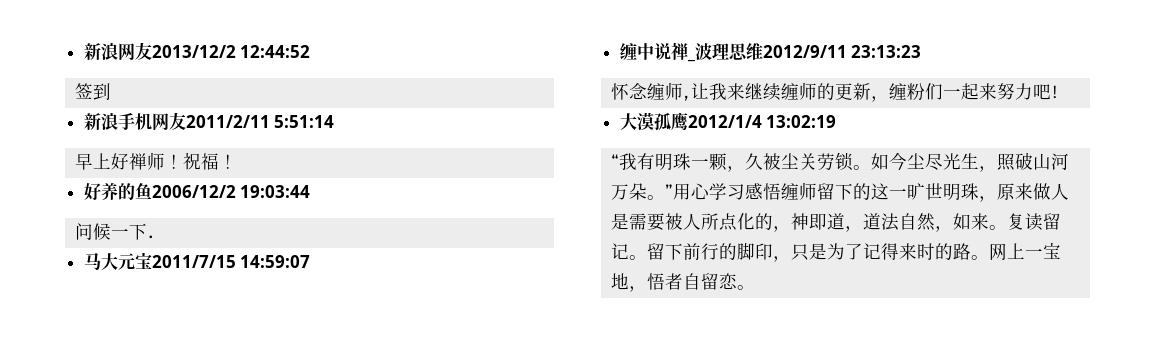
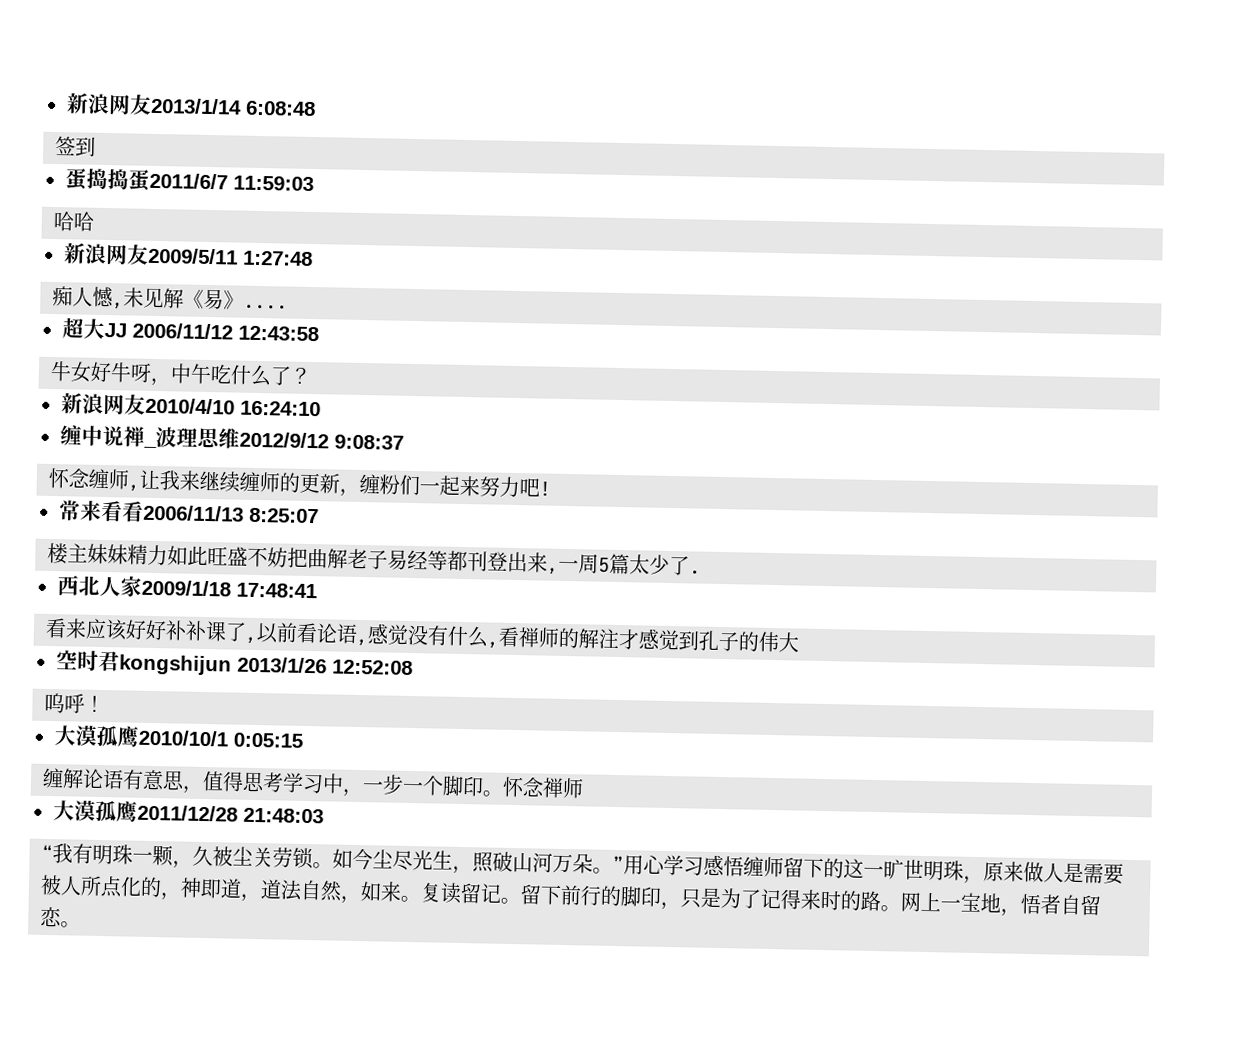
[83,42,311,60] 新浪网友2013/12/2 12:44:52 -> [65,92,316,117] 新浪网友2013/1/14 6:08:48
[83,112,335,130] [75,152,238,170] [83,183,311,200] [75,223,156,240] [83,252,311,271] 新浪手机网友2011/2/11 5:51:14 // 早上好禅师！祝福！ // 好养的鱼2006/12/2 19:03:44 // 问候一下. // 马大元宝2011/7/15 14:59:07 -> [64,168,314,192] [53,210,96,232] [63,242,313,267] [52,285,289,310] [61,317,319,342] [50,360,313,387] [60,392,321,417] 蛋捣捣蛋2011/6/7 11:59:03 // 哈哈 // 新浪网友2009/5/11 1:27:48 // 痴人憾,未见解《易》.... // 超大JJ 2006/11/12 12:43:58 // 牛女好牛呀，中午吃什么了？ // 新浪网友2010/4/10 16:24:10
[762,45,922,58] 2012/9/11 23:13:23 -> [238,431,404,450] 2012/9/12 9:08:37
[619,112,837,131] 大漠孤鹰2012/1/4 13:02:19 -> [58,500,319,524] [47,542,702,576] [56,575,317,599] [45,617,801,653] [55,650,413,676] [44,692,106,714] [53,725,303,748] [42,767,585,799] [52,800,324,824] 常来看看2006/11/13 8:25:07 // 楼主妹妹精力如此旺盛不妨把曲解老子易经等都刊登出来,一周5篇太少了. // 西北人家2009/1/18 17:48:41 // 看来应该好好补补课了,以前看论语,感觉没有什么,看禅师的解注才感觉到孔子的伟大 // 空时君kongshijun 2013/1/26 12:52:08 // 呜呼！ // 大漠孤鹰2010/10/1 0:05:15 // 缠解论语有意思，值得思考学习中，一步一个脚印。怀念禅师 // 大漠孤鹰2011/12/28 21:48:03

